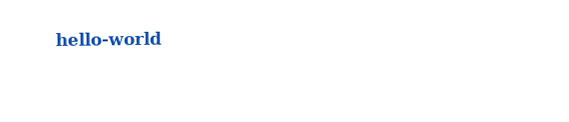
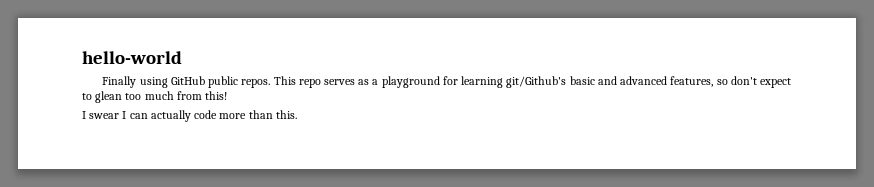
(162, 39) none -> [102,76,792,88] [82,91,228,103] [82,110,297,122] // Finally using GitHub public repos. This repo serves as a playground for learning git/Github's basic and advanced features, so don't expect to glean too much from this! // I swear I can actually code more than this.

